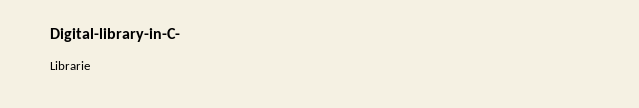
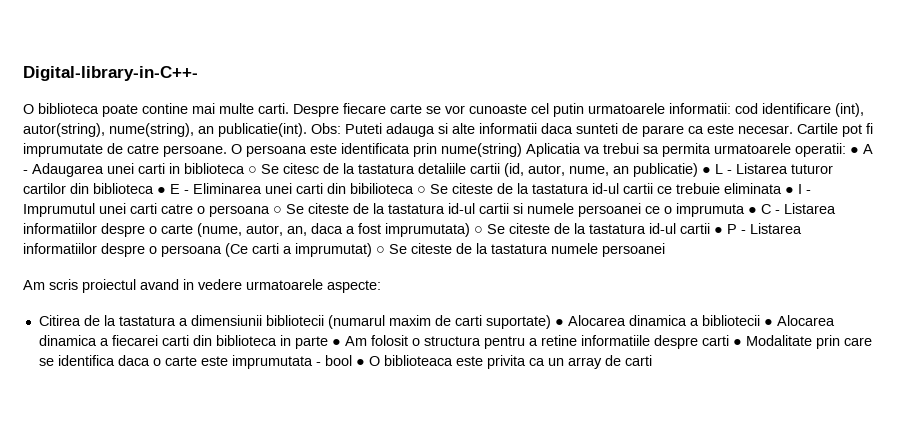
[50,28,180,42] [50,61,90,70] Digital-library-in-C- // Librarie -> [23,66,198,81] [23,103,864,117] [23,123,873,137] [23,143,873,157] [23,163,833,177] [23,183,811,194] [23,203,836,217] [23,223,802,237] [23,243,665,257] [23,279,381,293] [38,315,835,329] [38,335,872,349] [38,355,652,369] Digital-library-in-C++- // O biblioteca poate contine mai multe carti. Despre fiecare carte se vor cunoaste cel putin urmatoarele informatii: cod identificare (int), autor(string), nume(string), an publicatie(int). Obs: Puteti adauga si alte informatii daca sunteti de parare ca este necesar. Cartile pot fi imprumutate de catre persoane. O persoana este identificata prin nume(string) Aplicatia va trebui sa permita urmatoarele operatii: ● A - Adaugarea unei carti in biblioteca ○ Se citesc de la tastatura detaliile cartii (id, autor, nume, an publicatie) ● L - Listarea tuturor cartilor din biblioteca ● E - Eliminarea unei carti din bibilioteca ○ Se citeste de la tastatura id-ul cartii ce trebuie eliminata ● I - Imprumutul unei carti catre o persoana ○ Se citeste de la tastatura id-ul cartii si numele persoanei ce o imprumuta ● C - Listarea informatiilor despre o carte (nume, autor, an, daca a fost imprumutata) ○ Se citeste de la tastatura id-ul cartii ● P - Listarea informatiilor despre o persoana (Ce carti a imprumutat) ○ Se citeste de la tastatura numele persoanei // Am scris proiectul avand in vedere urmatoarele aspecte: // Citirea de la tastatura a dimensiunii bibliotecii (numarul maxim de carti suportate) ● Alocarea dinamica a bibliotecii ● Alocarea dinamica a fiecarei carti din biblioteca in parte ● Am folosit o structura pentru a retine informatiile despre carti ● Modalitate prin care se identifica daca o carte este imprumutata - bool ● O biblioteaca este privita ca un array de carti

